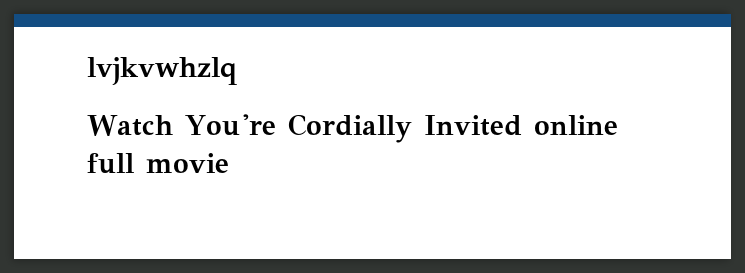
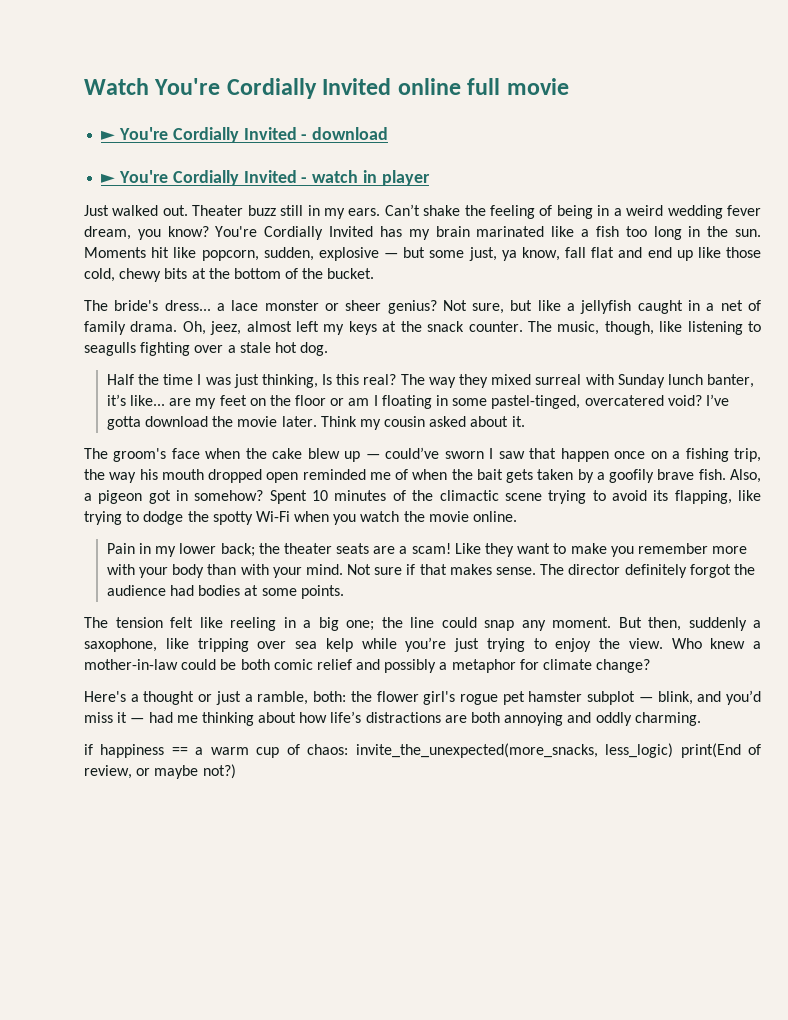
[87,57,237,85] lvjkvwhzlq // -> (84, 86) none
(229, 163) none -> [101,127,389,143] [101,170,431,186] [84,204,762,219] [84,226,762,240] [84,247,761,261] [84,268,375,282] [84,300,761,314] [84,321,761,335] [84,342,329,356] [106,374,755,388] [106,394,729,409] [106,416,525,430] [84,447,762,462] [84,469,761,483] [84,490,762,504] [84,511,518,525] [106,543,748,557] [106,564,755,578] [106,585,344,599] [84,617,761,631] [84,637,761,652] [84,659,651,673] [84,690,761,705] [84,711,701,726] [84,743,762,758] [84,764,236,779] // ► You're Cordially Invited - download // ► You're Cordially Invited - watch in player // Just walked out. Theater buzz still in my ears. Can’t shake the feeling of being in a weird wedding fever dream, you know? You're Cordially Invited has my brain marinated like a fish too long in the sun. Moments hit like popcorn, sudden, explosive — but some just, ya know, fall flat and end up like those cold, chewy bits at the bottom of the bucket. // The bride's dress... a lace monster or sheer genius? Not sure, but like a jellyfish caught in a net of family drama. Oh, jeez, almost left my keys at the snack counter. The music, though, like listening to seagulls fighting over a stale hot dog. // Half the time I was just thinking, Is this real? The way they mixed surreal with Sunday lunch banter, it’s like... are my feet on the floor or am I floating in some pastel-tinged, overcatered void? I’ve gotta download the movie later. Think my cousin asked about it. // The groom's face when the cake blew up — could’ve sworn I saw that happen once on a fishing trip, the way his mouth dropped open reminded me of when the bait gets taken by a goofily brave fish. Also, a pigeon got in somehow? Spent 10 minutes of the climactic scene trying to avoid its flapping, like trying to dodge the spotty Wi-Fi when you watch the movie online. // Pain in my lower back; the theater seats are a scam! Like they want to make you remember more with your body than with your mind. Not sure if that makes sense. The director definitely forgot the audience had bodies at some points. // The tension felt like reeling in a big one; the line could snap any moment. But then, suddenly a saxophone, like tripping over sea kelp while you’re just trying to enjoy the view. Who knew a mother-in-law could be both comic relief and possibly a metaphor for climate change? // Here's a thought or just a ramble, both: the flower girl's rogue pet hamster subplot — blink, and you’d miss it — had me thinking about how life’s distractions are both annoying and oddly charming. // if happiness == a warm cup of chaos: invite_the_unexpected(more_snacks, less_logic) print(End of review, or maybe not?)

